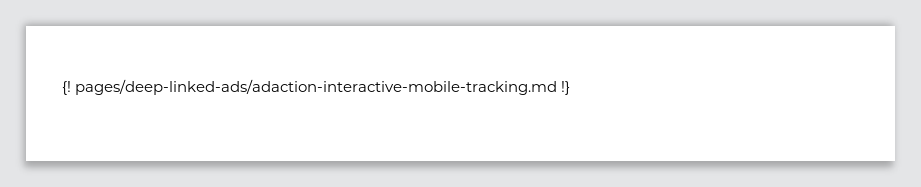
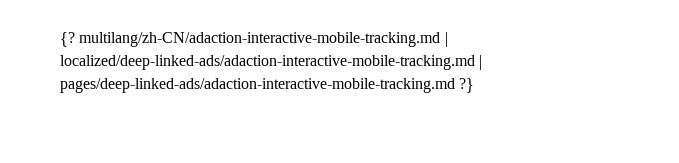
[62,79,571,95] {! pages/deep-linked-ads/adaction-interactive-mobile-tracking.md !} -> [60,32,448,47] [60,55,483,70] [60,78,475,93] {? multilang/zh-CN/adaction-interactive-mobile-tracking.md | localized/deep-linked-ads/adaction-interactive-mobile-tracking.md | pages/deep-linked-ads/adaction-interactive-mobile-tracking.md ?}

